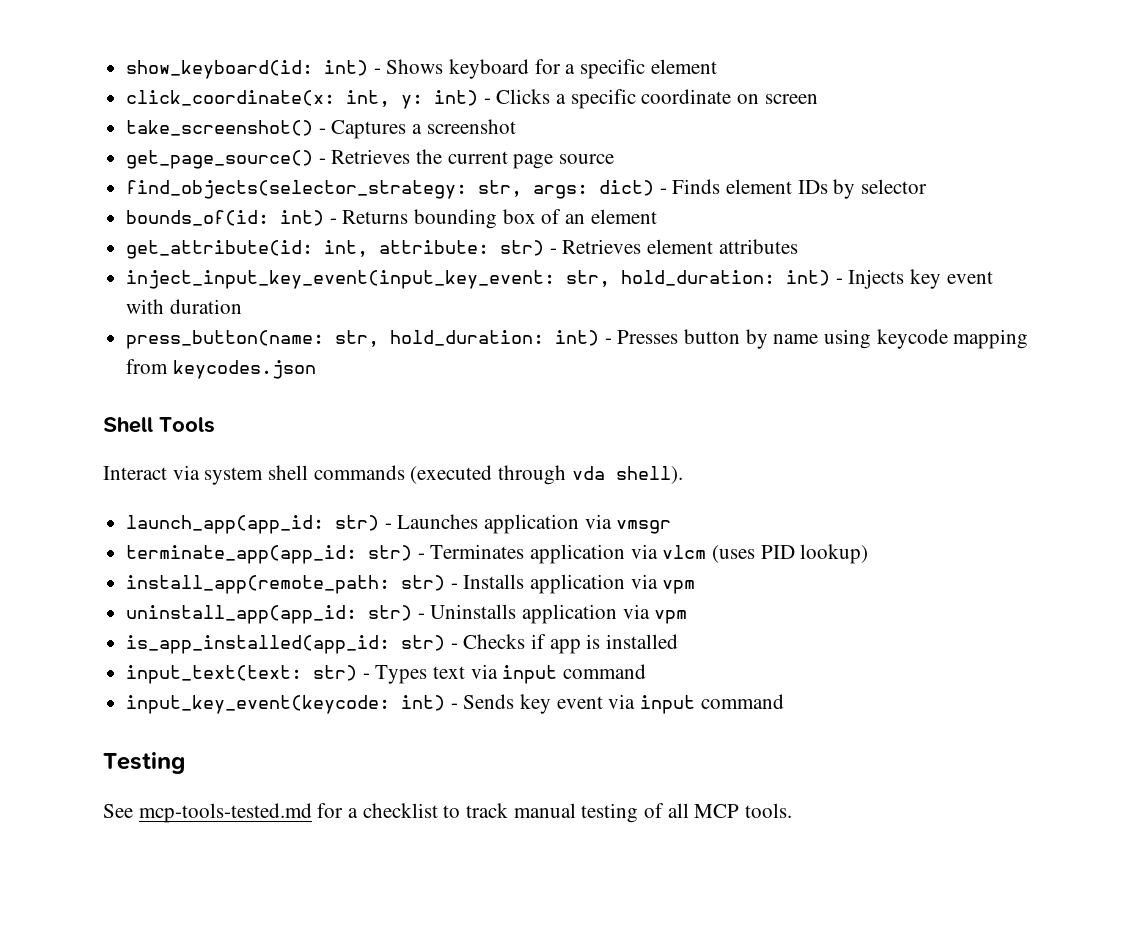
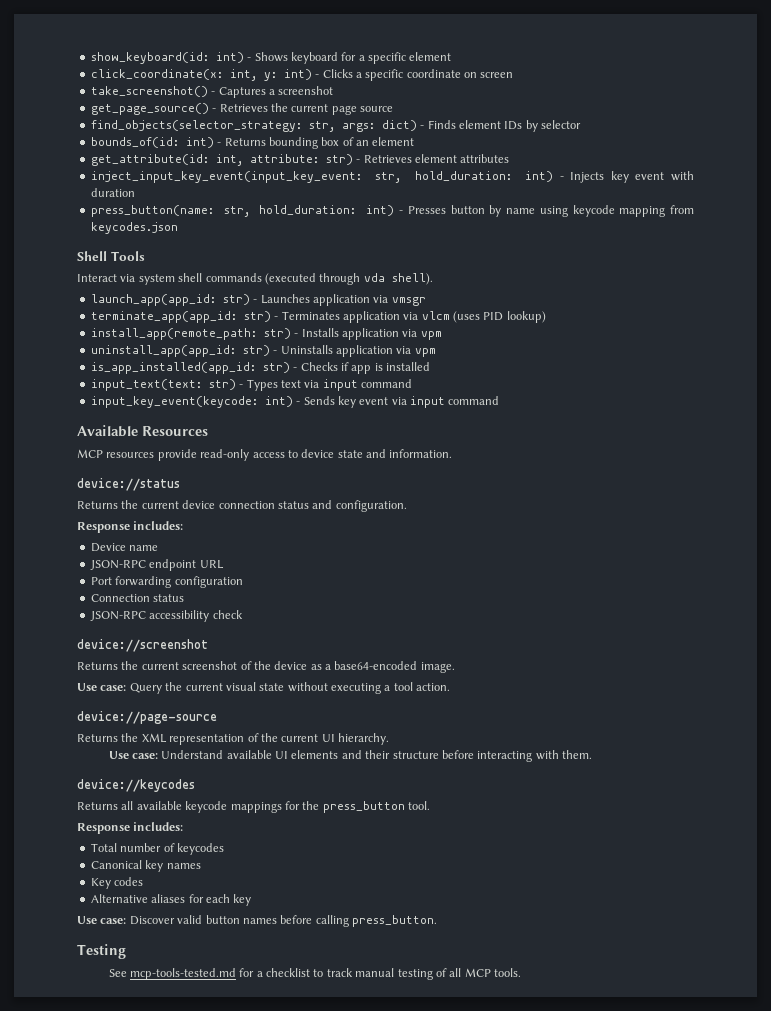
(784, 701) none -> [77,425,208,437] [77,449,453,461] [77,478,180,491] [77,500,407,512] [77,521,184,533] [90,543,159,552] [89,559,224,571] [90,576,243,588] [90,594,185,602] [89,610,243,622] [77,639,208,652] [77,661,455,673] [77,682,451,694] [77,711,217,724] [77,733,389,745] [108,750,593,762] [77,779,195,792] [77,801,430,813] [77,822,184,834] [90,843,224,855] [90,860,201,872] [90,877,144,889] [90,894,252,906] [77,915,437,927] // Available Resources // MCP resources provide read-only access to device state and information. // device://status // Returns the current device connection status and configuration. // Response includes: // Device name // JSON-RPC endpoint URL // Port forwarding configuration // Connection status // JSON-RPC accessibility check // device://screenshot // Returns the current screenshot of the device as a base64-encoded image. // Use case: Query the current visual state without executing a tool action. // device://page-source // Returns the XML representation of the current UI hierarchy. // Use case: Understand available UI elements and their structure before interacting with them. // device://keycodes // Returns all available keycode mappings for the press_button tool. // Response includes: // Total number of keycodes // Canonical key names // Key codes // Alternative aliases for each key // Use case: Discover valid button names before calling press_button.

